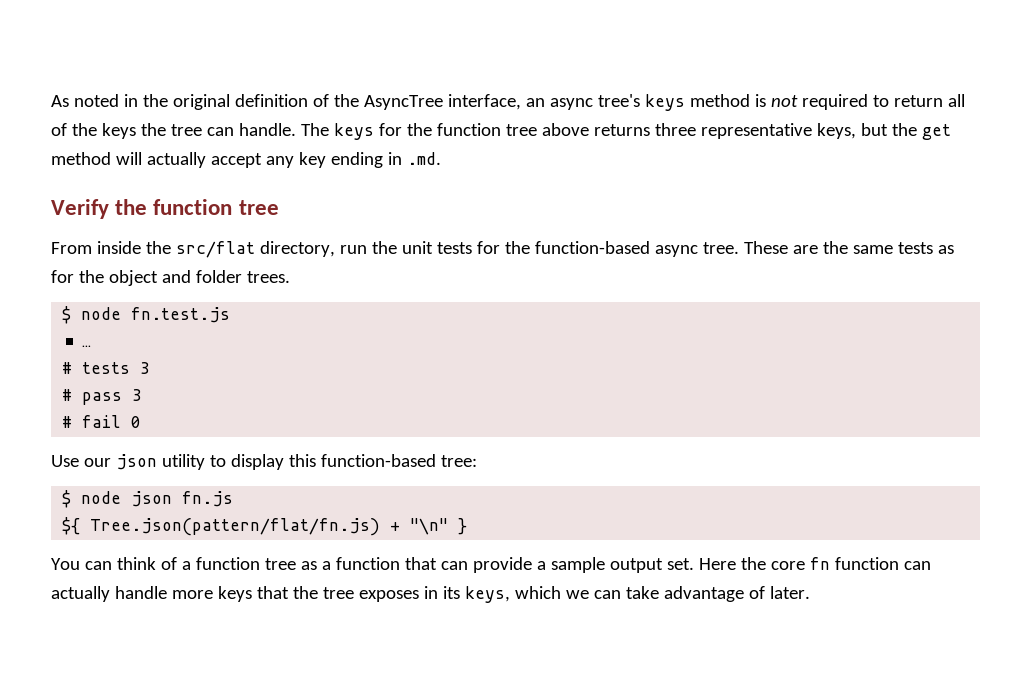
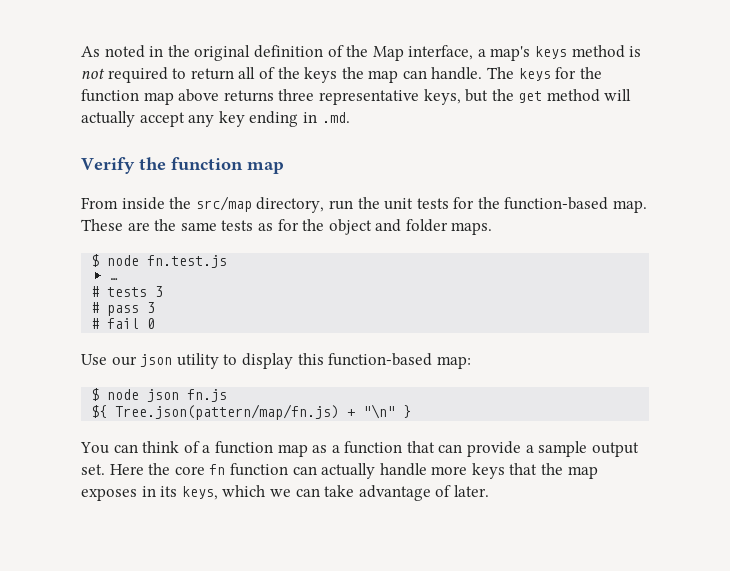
[363,94,640,110] AsyncTree interface, an async tree's -> [372,45,531,61] Map interface, a map's
[170,124,202,136] tree -> [368,70,399,83] map
[505,124,537,136] tree -> [143,92,174,105] map
[238,200,279,215] tree -> [247,161,284,174] map
[175,241,255,258] src/flat -> [195,196,252,212] src/map
[654,242,739,257] async tree. -> [613,200,648,213] map.
[246,271,290,283] trees. -> [451,222,493,235] maps.
[440,455,477,467] tree: -> [436,356,471,369] map:
[90,518,381,536] Tree.json(pattern/flat/fn.js) -> [115,404,340,420] Tree.json(pattern/map/fn.js)
[264,558,296,570] tree -> [277,444,308,457] map
[322,587,354,599] tree -> [567,466,598,479] map

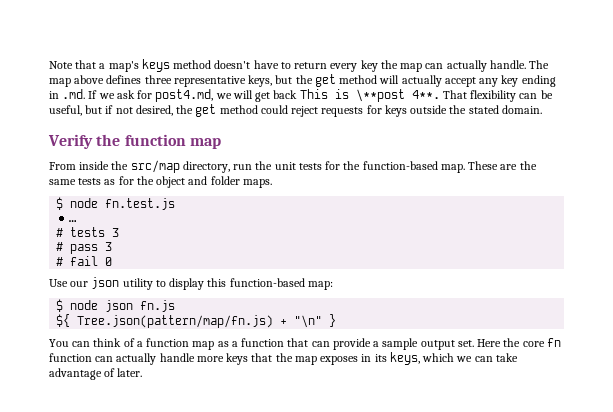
[81,45,642,61] [81,67,338,83] As noted in the original definition of the Map interface, a map's keys method is not required to return all of the keys -> [49,59,378,72] Note that a map's keys method doesn't have to return every key
(427, 74) none -> [446,60,487,72] actually
[518,67,602,81] [81,89,139,102] keys for the function -> (550, 64) none
[223,90,274,102] returns -> [106,75,142,84] defines
(350, 117) none -> [88,89,553,102] [49,104,542,117] If we ask for post4.md, we will get back This is \**post 4**. That flexibility can be useful, but if not desired, the get method could reject requests for keys outside the stated domain.

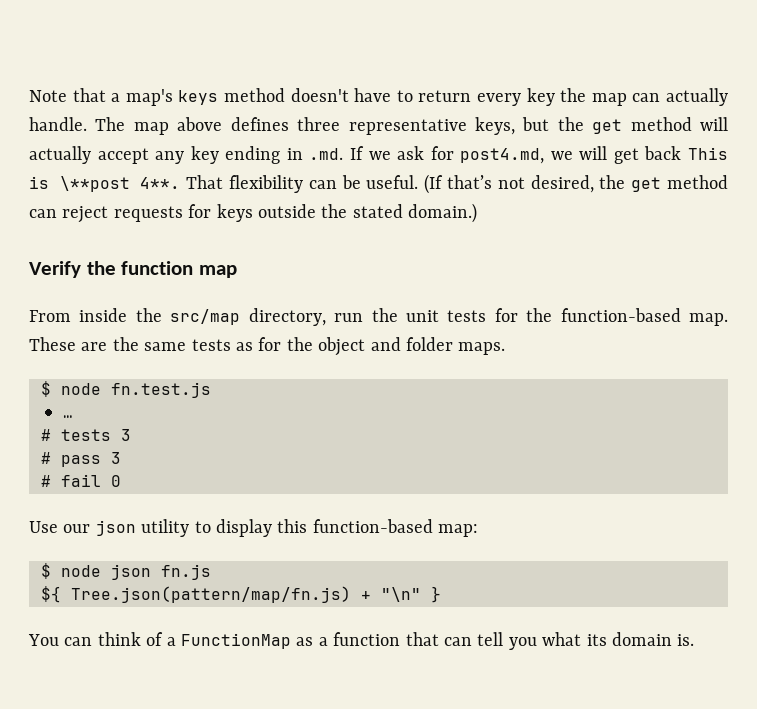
[49,105,114,116] useful, but if -> [366,174,493,194] useful. (If that’s
[260,105,288,114] could -> [29,209,57,218] can
[501,105,542,114] domain. -> [408,203,478,223] domain.)
[146,338,215,350] function map -> [181,633,291,649] FunctionMap
[332,338,561,350] [49,352,518,365] [49,368,143,380] provide a sample output set. Here the core fn function can actually handle more keys that the map exposes in its keys, which we can take advantage of later. -> [477,632,695,650] tell you what its domain is.

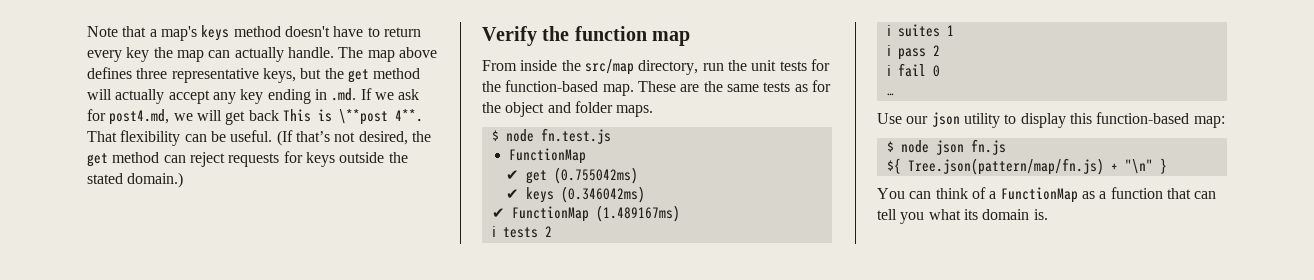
[63,415,73,418] [41,429,131,441] [41,452,121,467] [41,475,51,487] … // # tests 3 // # pass 3 // # -> [509,148,587,164] [505,167,638,184] [505,186,645,203] [491,205,680,222] [491,226,552,238] [886,24,954,37] [886,45,940,60] [886,65,891,76] FunctionMap // ✔ get (0.755042ms) // ✔ keys (0.346042ms) // ✔ FunctionMap (1.489167ms) // ℹ tests 2 // ℹ suites 1 // ℹ pass 2 // ℹ
(121, 481) none -> [886,93,894,96] // …

